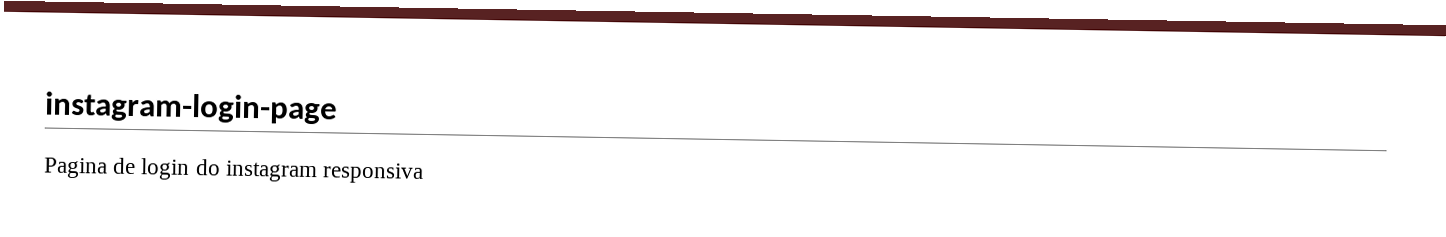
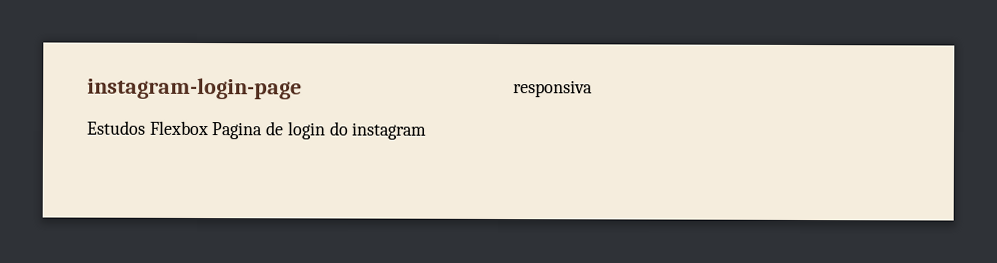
(338, 108) none -> [86,120,209,136] Estudos Flexbox

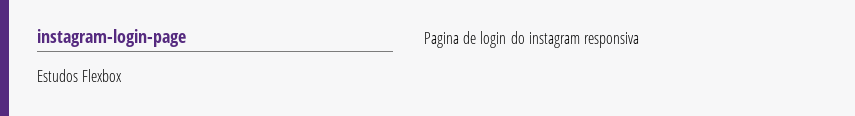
(209, 128) none -> (123, 75) //

